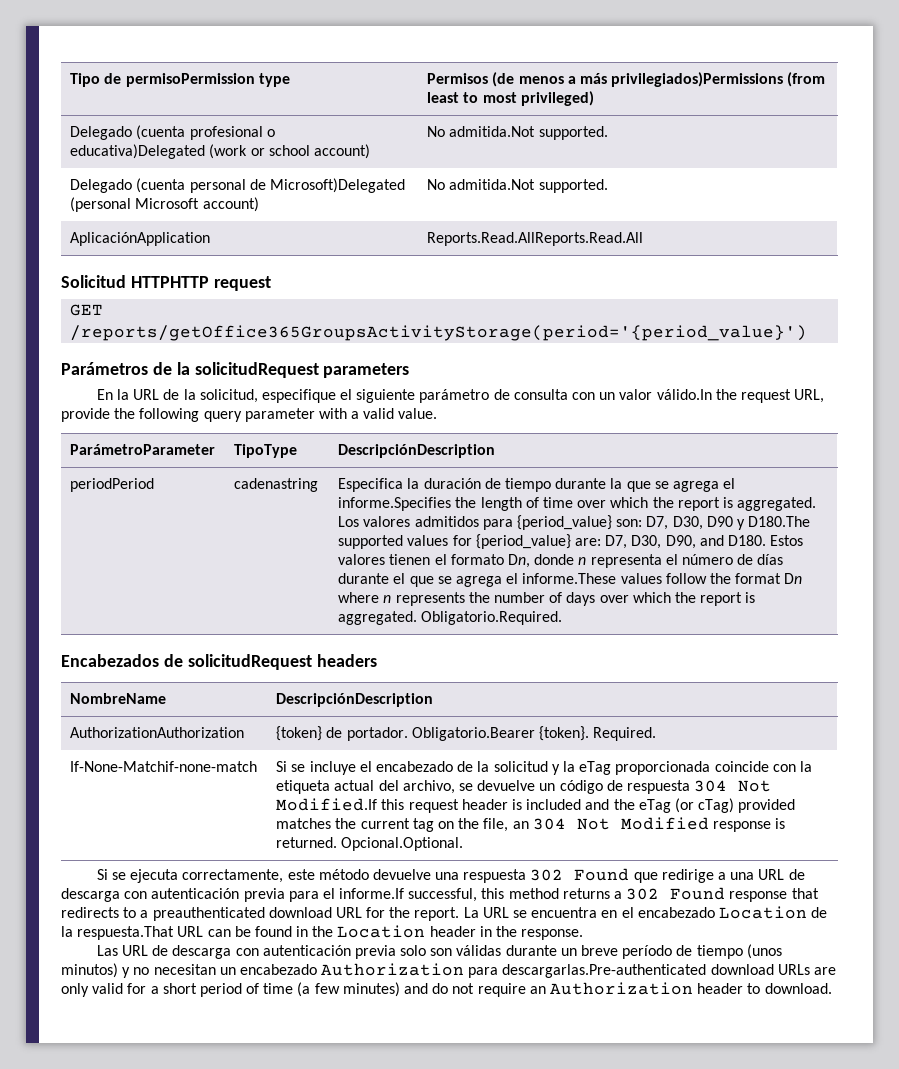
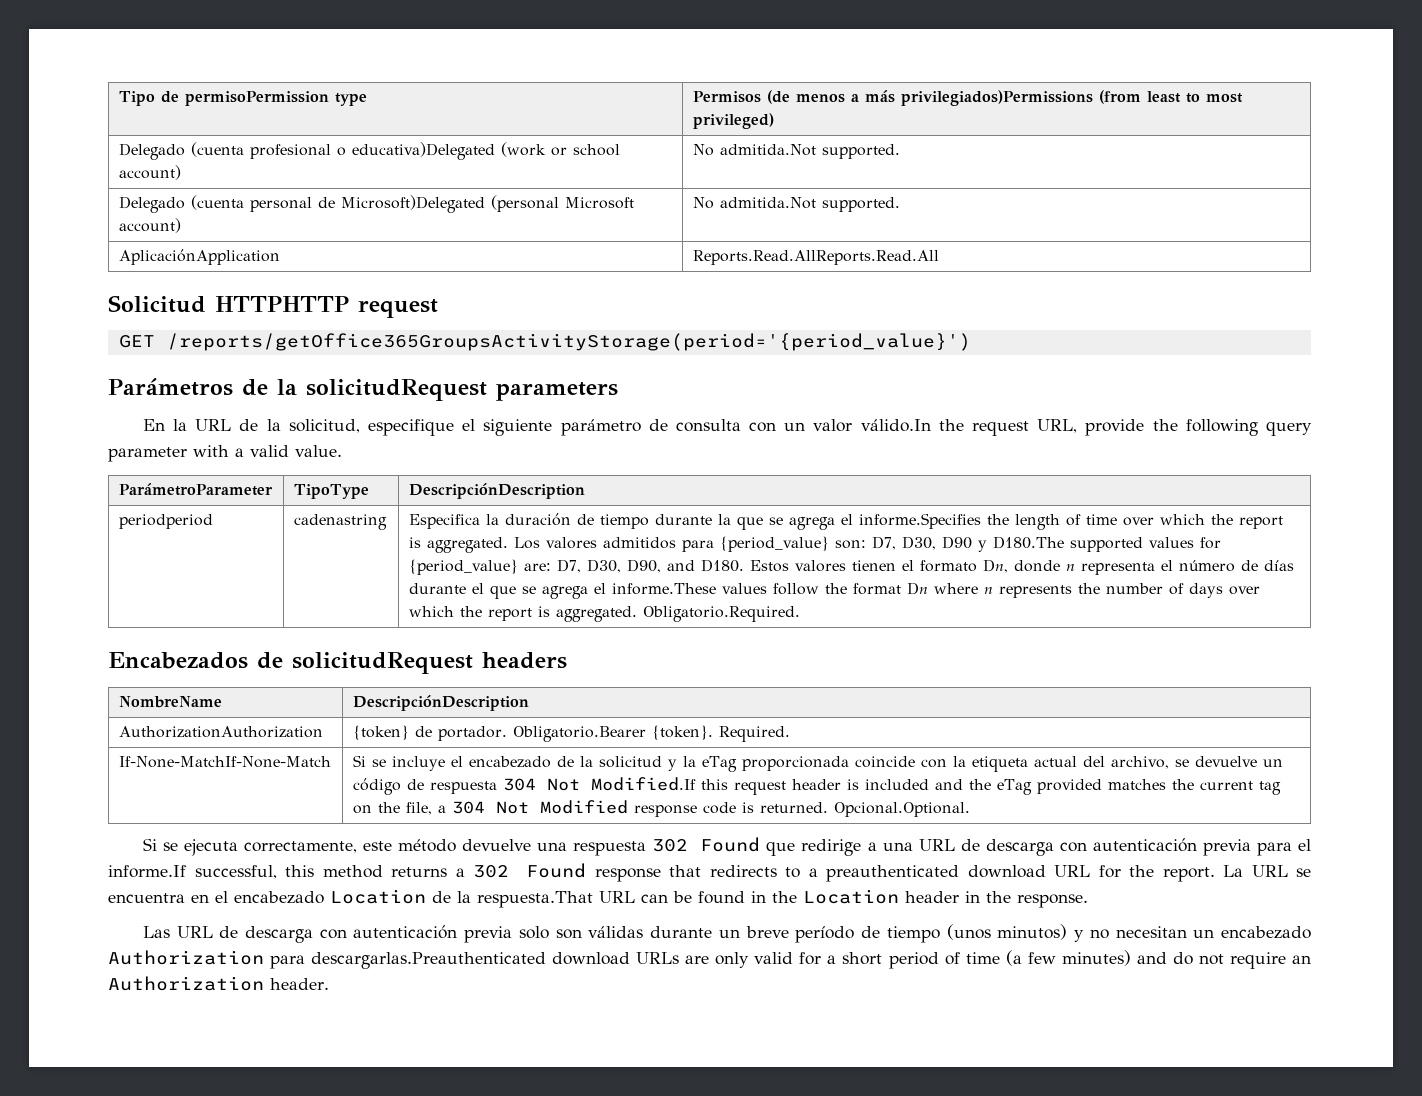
[70,478,155,492] periodPeriod -> [118,514,213,529] periodperiod
[70,761,258,772] If-None-Matchif-none-match -> [118,756,331,768] If-None-MatchIf-None-Match
[674,798,735,813] (or cTag) -> (1032, 787) none
[512,821,529,829] an -> [437,805,446,813] a
(771, 826) none -> [702,802,736,814] code
[502,964,707,978] descargarlas.Pre-authenticated -> [311,952,547,969] descargarlas.Preauthenticated
[697,983,832,994] header to download. -> [270,978,329,990] header.

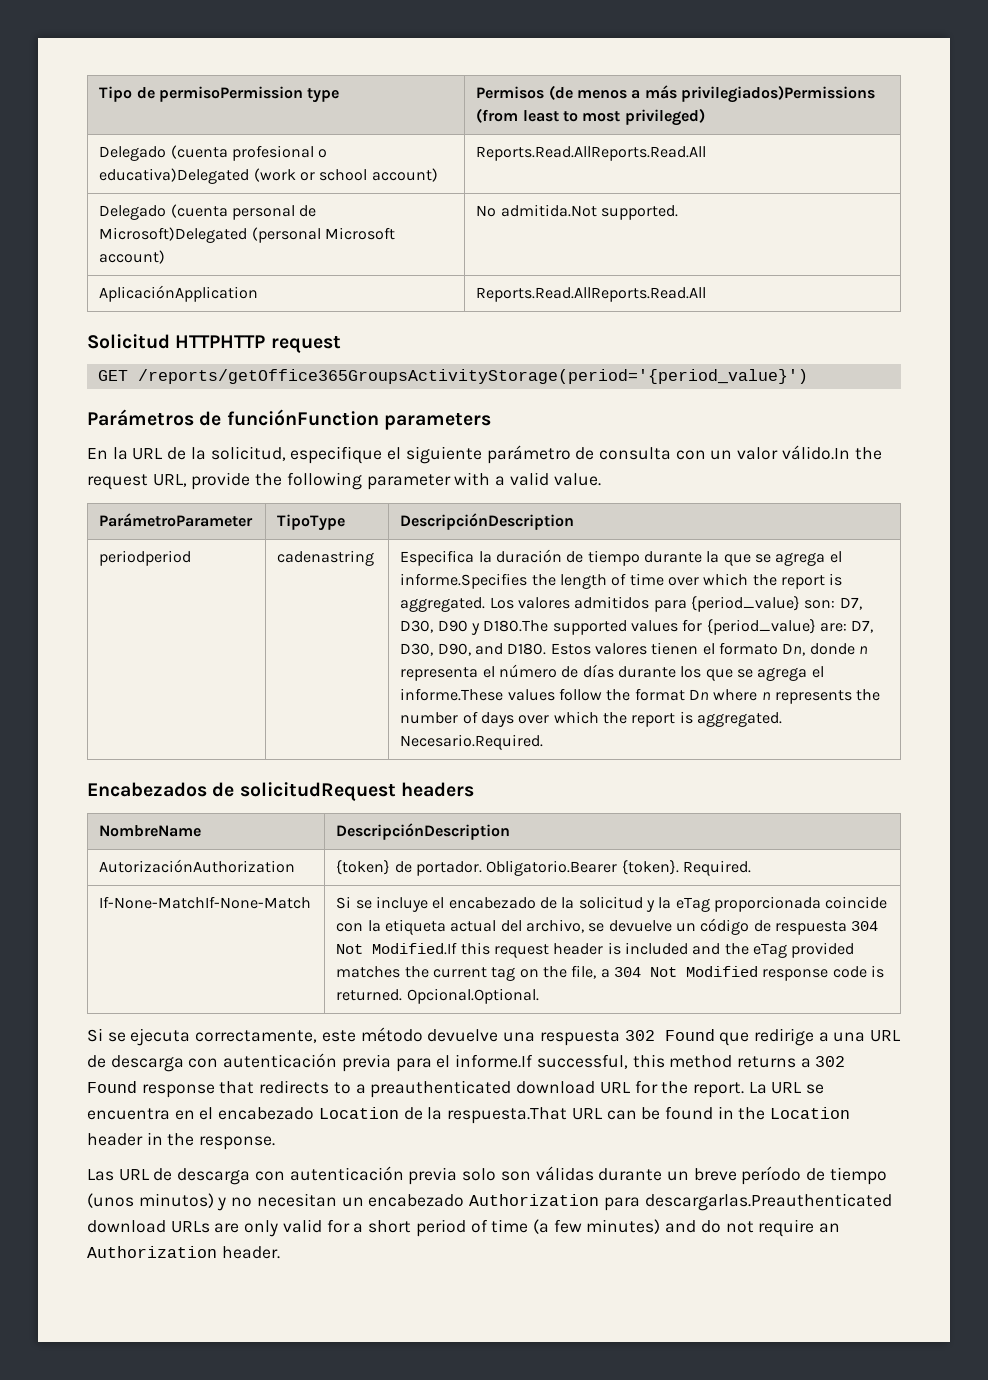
[692,144,900,159] No admitida.Not supported. -> [476,146,707,161] Reports.Read.AllReports.Read.All
[276,379,487,401] la solicitudRequest -> [226,409,379,426] funciónFunction
[1265,421,1312,436] query -> (362, 481) none
[471,583,484,594] el -> [680,666,702,678] los
[642,606,800,622] Obligatorio.Required. -> [400,734,544,750] Necesario.Required.
[118,726,323,738] AuthorizationAuthorization -> [99,859,296,873] AutorizaciónAuthorization

